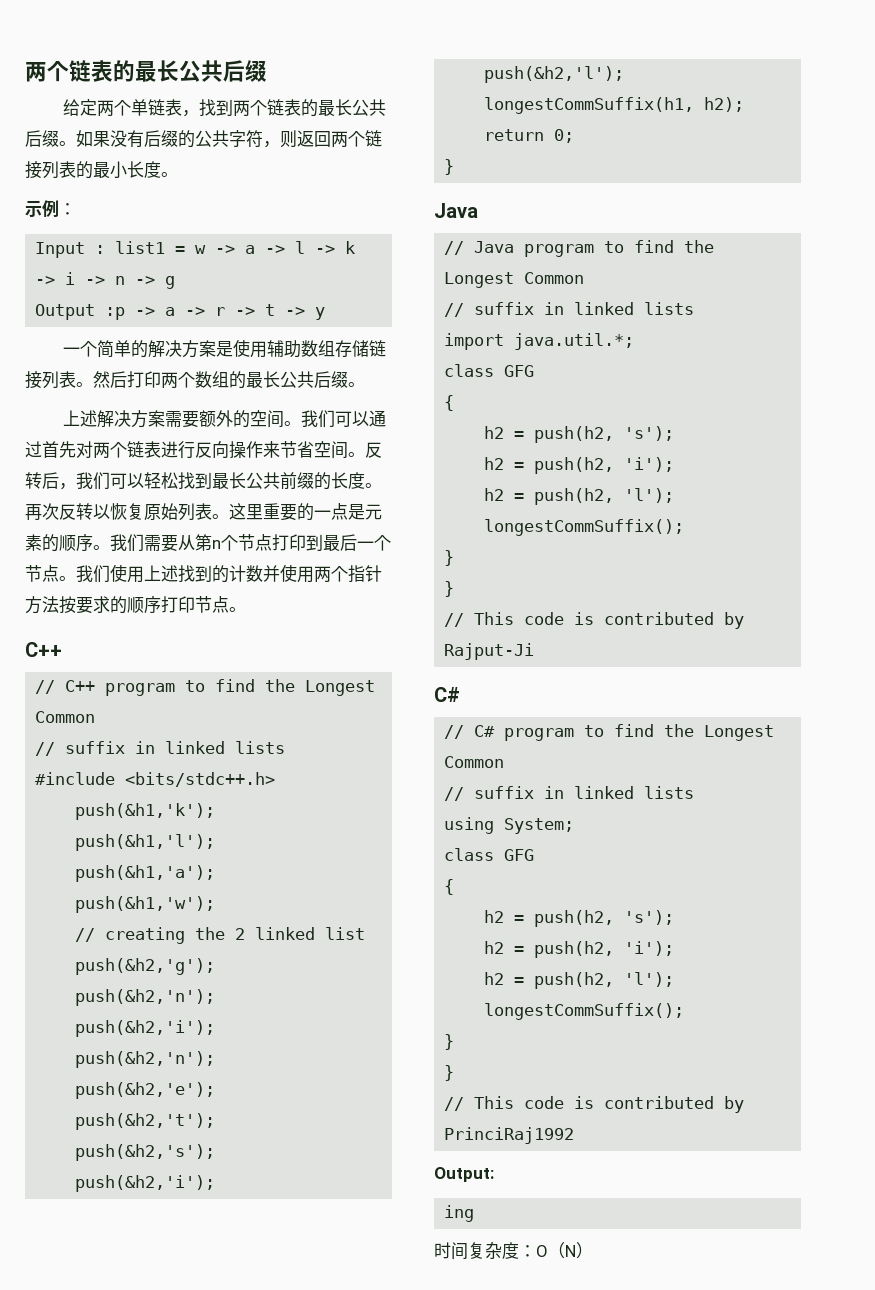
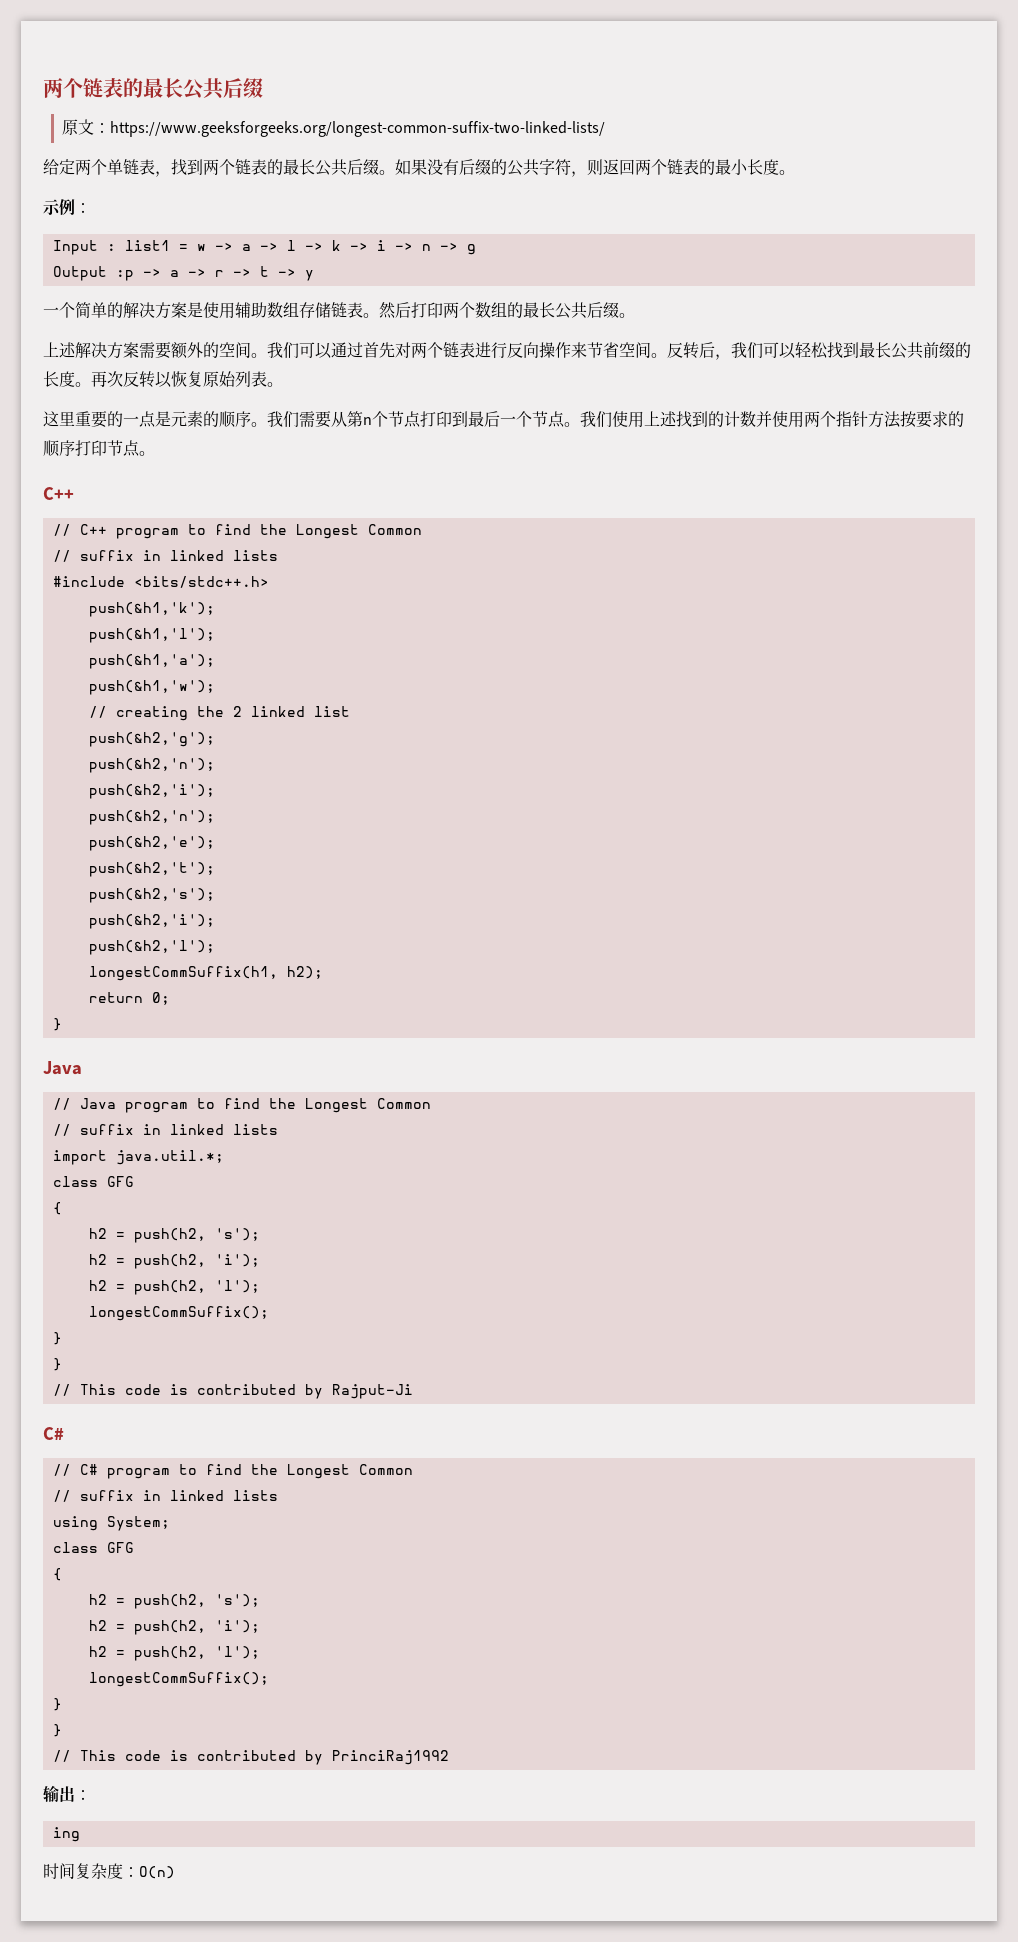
[25,60,267,82] 两个链表的最长公共后缀 -> [43,78,263,100] [62,119,606,137] 两个链表的最长公共后缀 // 原文：https://www.geeksforgeeks.org/longest-common-suffix-two-linked-lists/
[25,161,59,179] 接列 -> (683, 167) none
[25,371,59,389] 接列 -> (347, 310) none
(229, 516) none -> (283, 384) //
[434,1167,494,1182] Output: -> [43,1785,91,1802] 输出：
[536,1242,593,1259] O（N） -> [139,1866,175,1879] O(n)

